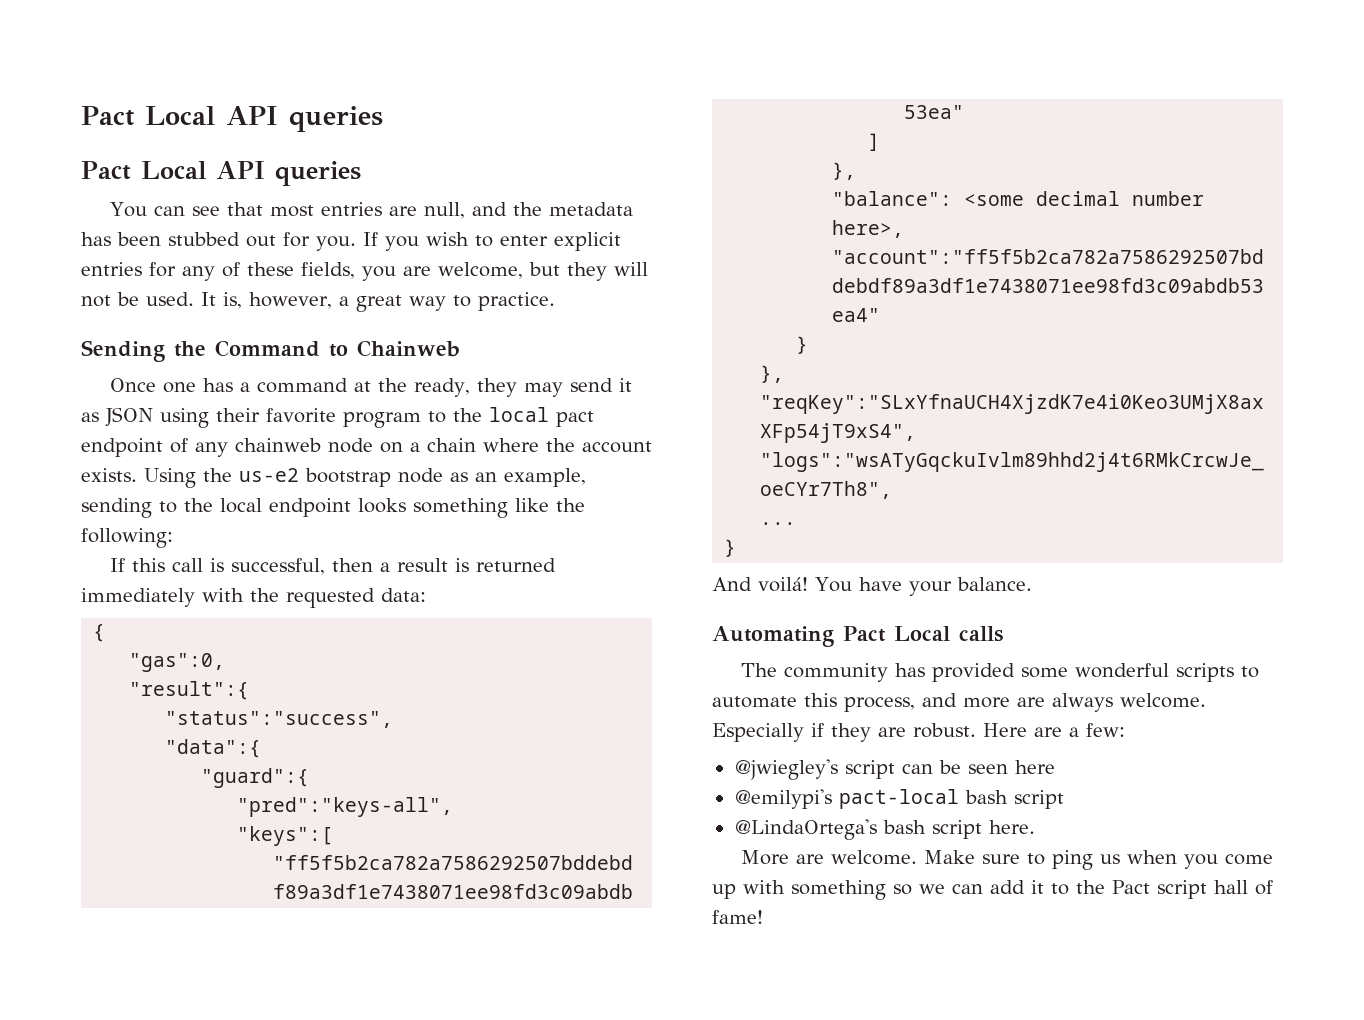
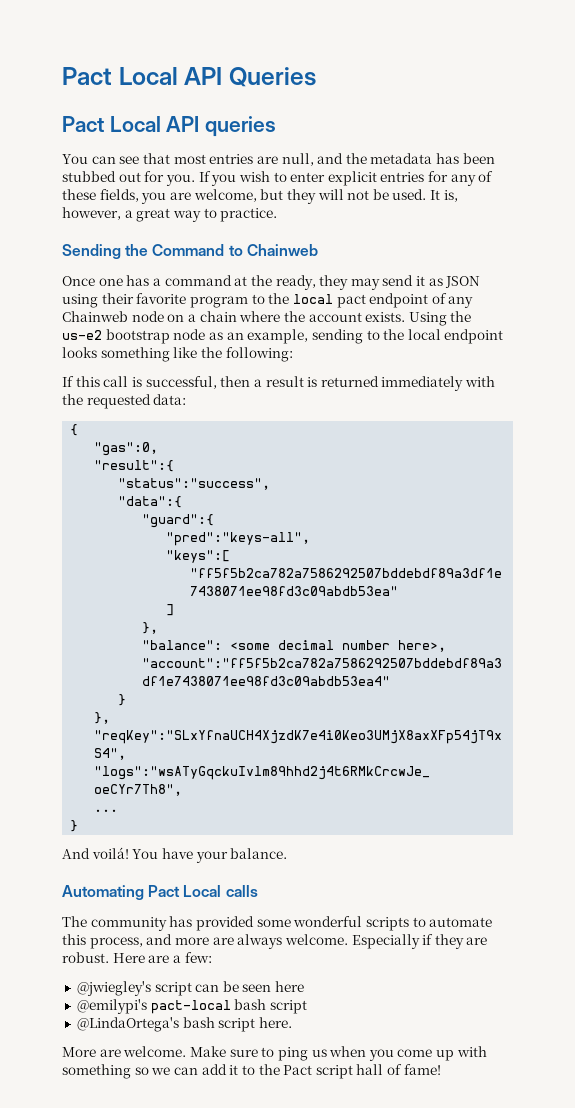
[81,106,383,132] Pact Local API queries -> [62,67,316,87] Pact Local API Queries
[235,438,321,452] chainweb -> [62,311,128,322] Chainweb

